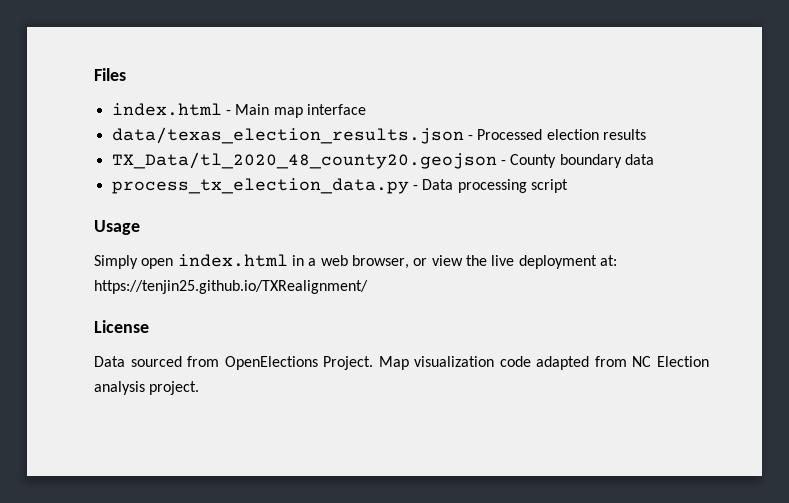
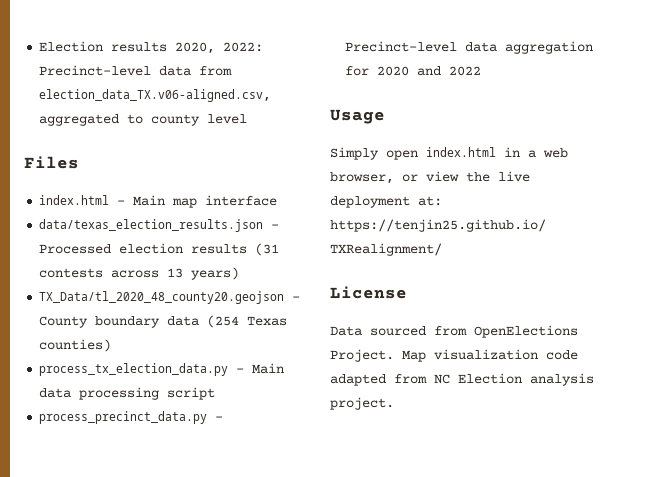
(94, 74) none -> [39,41,264,54] [39,65,233,76] [39,89,272,102] [39,114,248,126] Election results 2020, 2022: Precinct-level data from election_data_TX.v06-aligned.csv, aggregated to county level //
(646, 134) none -> [255,243,280,256] [39,267,240,280] (31 contests across 13 years)
(654, 159) none -> [207,315,288,328] [39,339,112,352] (254 Texas counties)
[422,179,454,190] Data -> [252,363,285,374] [39,388,72,398] Main data
(568, 186) none -> [39,411,224,424] [345,41,594,54] [345,66,482,76] // process_precinct_data.py - Precinct-level data aggregation for 2020 and 2022

